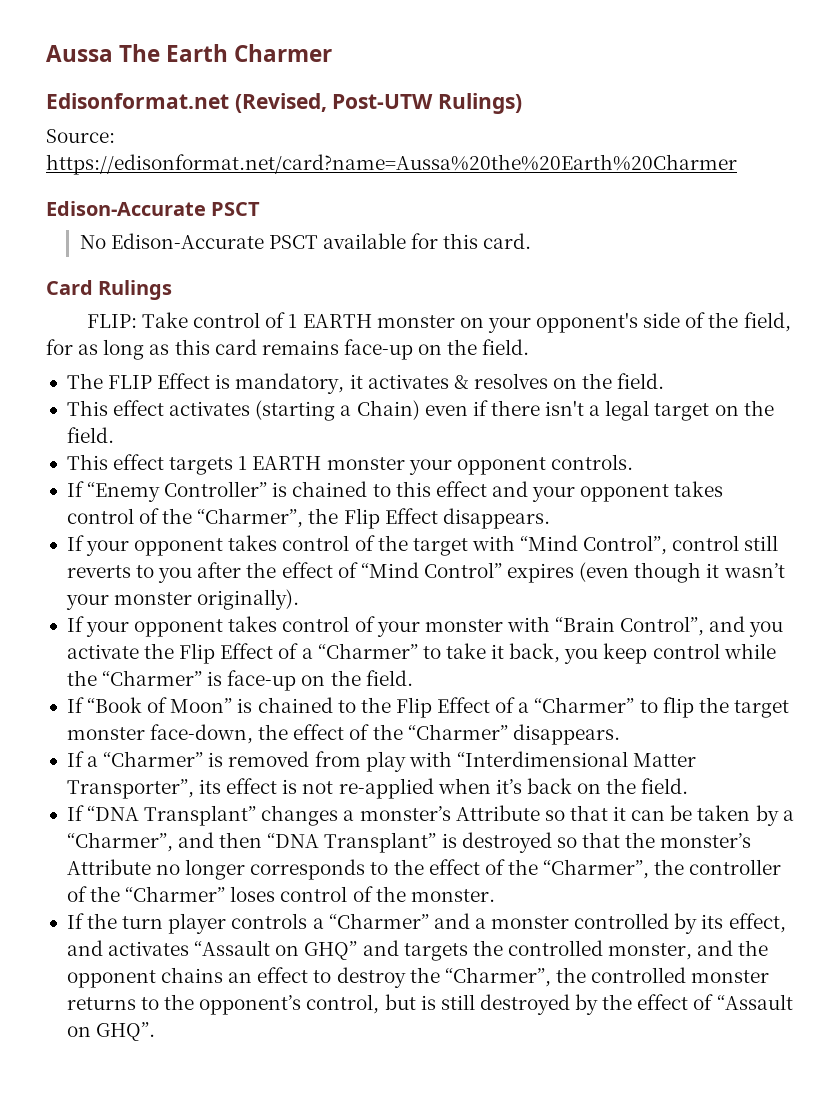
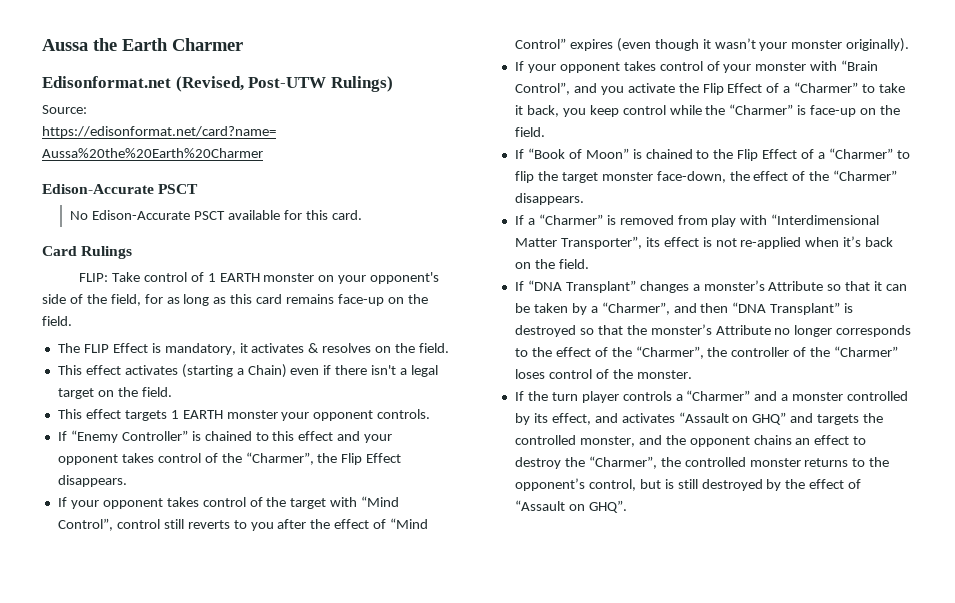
[119,44,161,62] The -> [93,38,117,51] the

